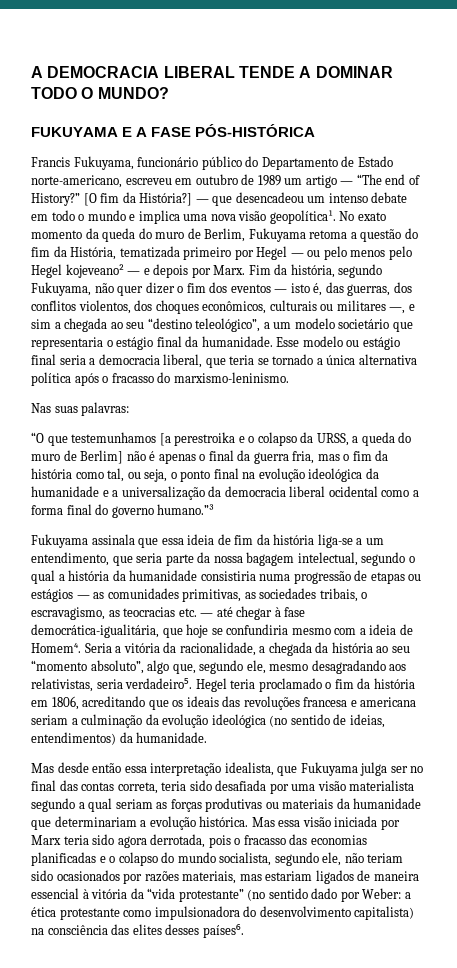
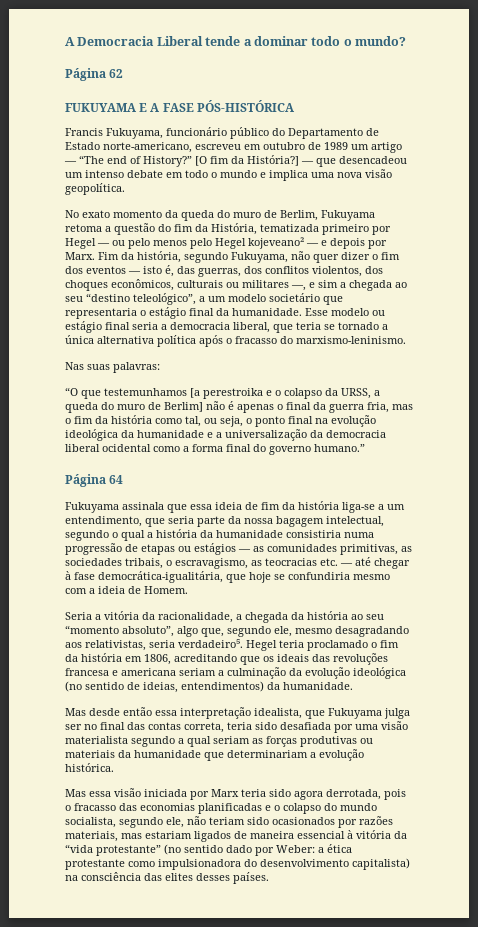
[31,66,393,78] [31,87,169,99] A DEMOCRACIA LIBERAL TENDE A DOMINAR TODO O MUNDO? -> [65,36,406,46] [65,68,124,81] A Democracia Liberal tende a dominar todo o mundo? // Página 62
[269,210,336,224] geopolítica¹. -> [65,183,125,195] geopolítica. //
[157,504,215,515] humano.”³ -> [314,444,365,452] [65,474,124,487] humano.” // Página 64
[31,643,81,653] Homem⁴. -> [144,586,188,594] Homem. //
(249, 821) none -> (114, 767) //
[202,924,244,938] países⁶. -> [233,872,269,884] países.

